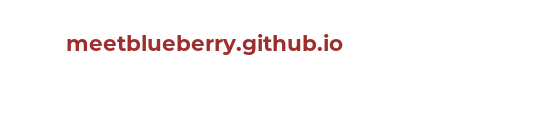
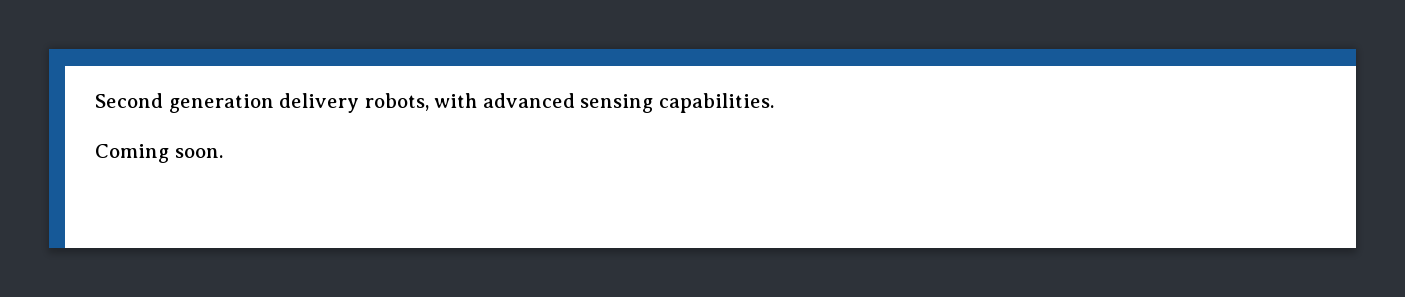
[66,34,343,55] meetblueberry.github.io -> [95,93,774,113] [95,144,223,163] Second generation delivery robots, with advanced sensing capabilities. // Coming soon.

